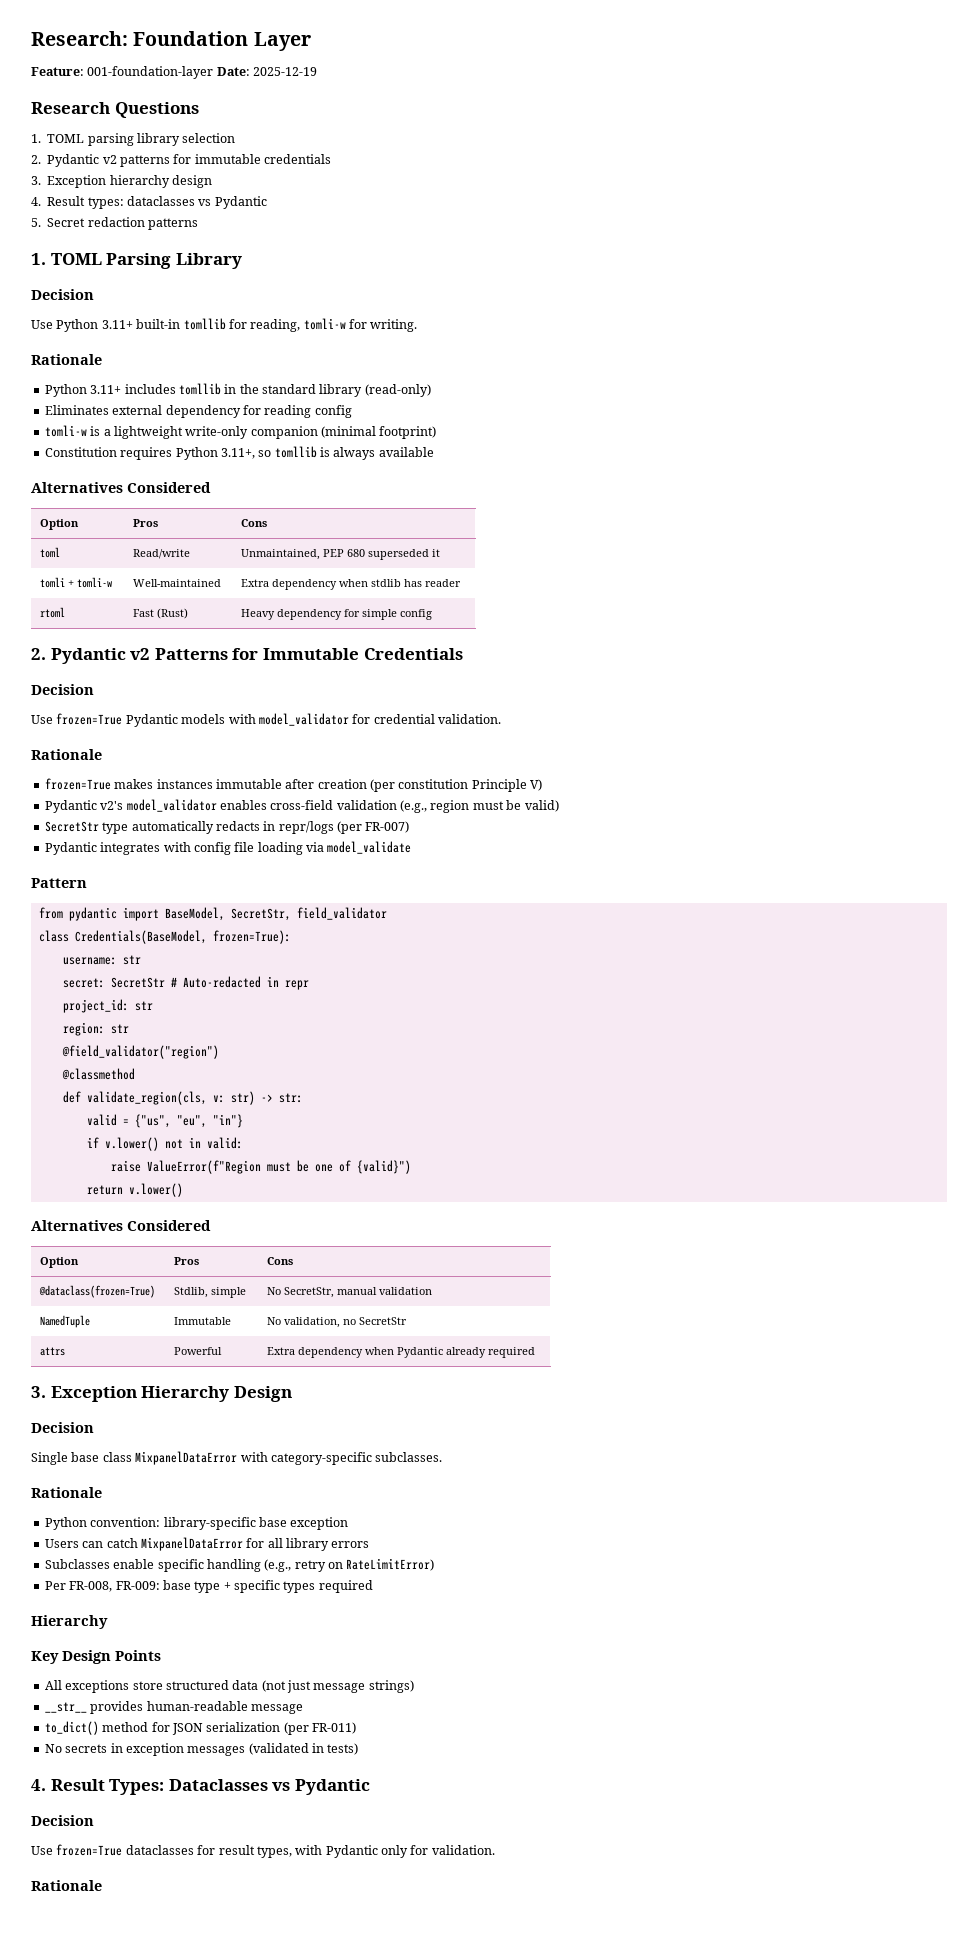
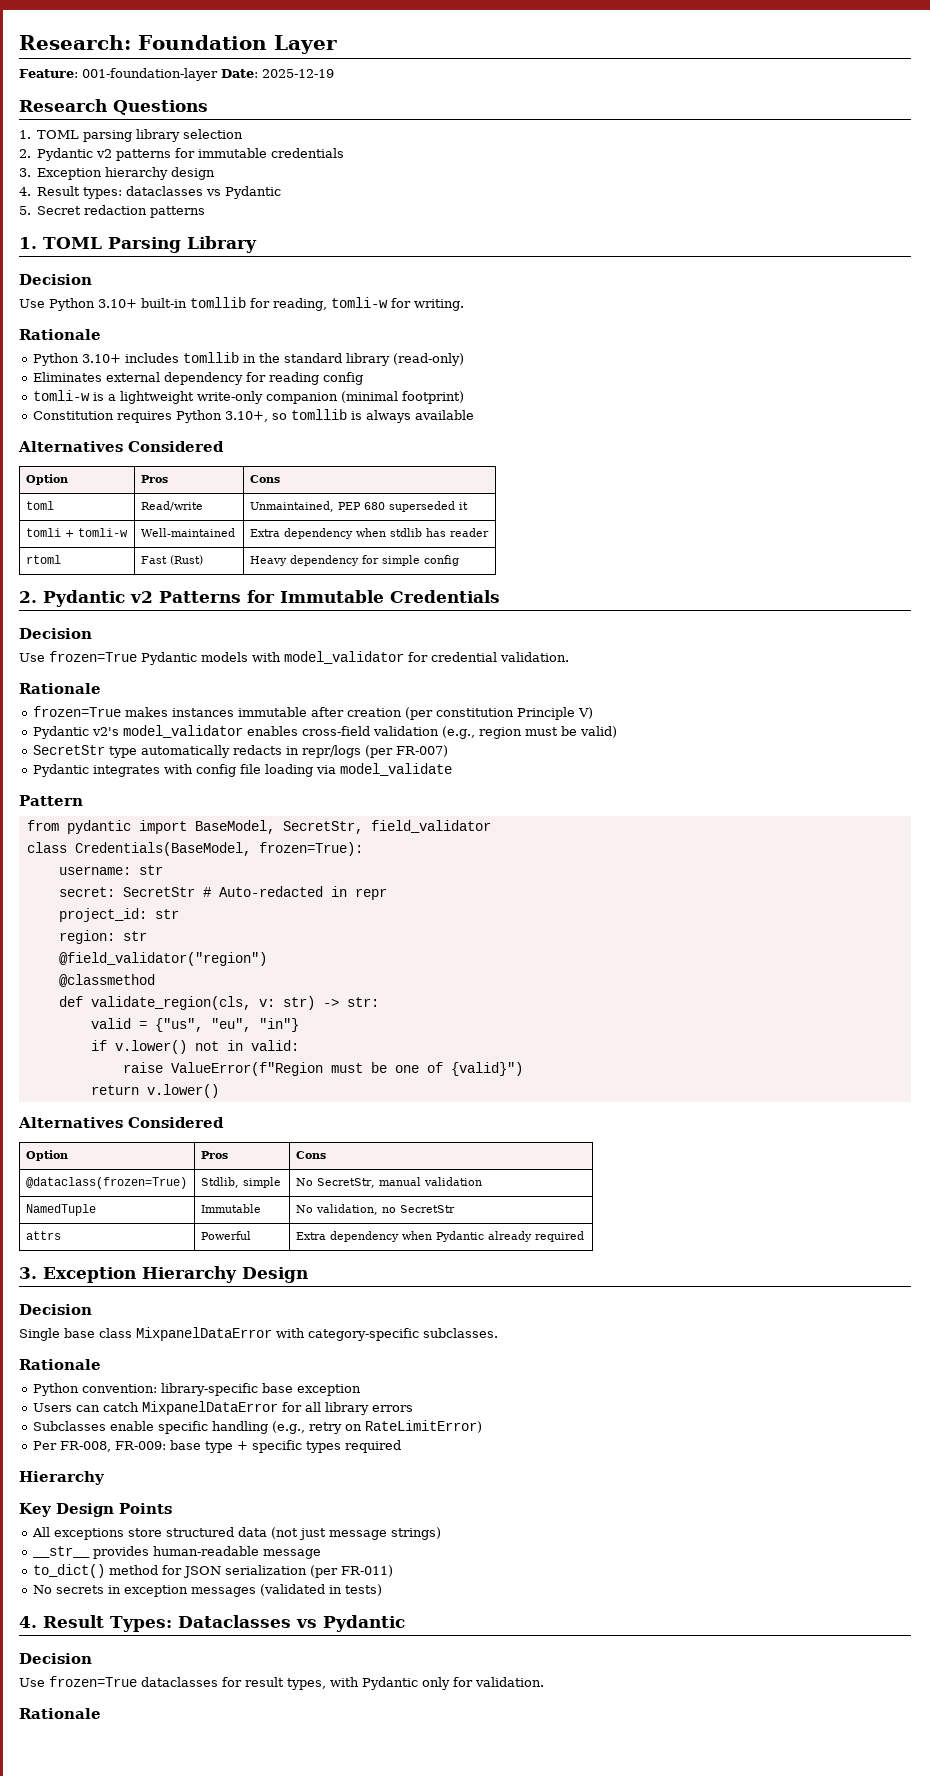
[101,320,133,329] 3.11+ -> [98,299,137,308] 3.10+
[90,385,122,394] 3.11+ -> [81,354,121,363] 3.10+
[220,448,255,459] 3.11+, -> [224,411,268,422] 3.10+,

